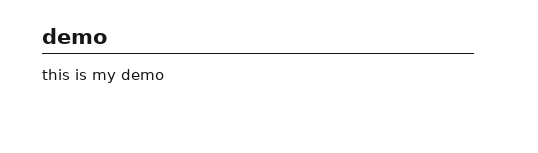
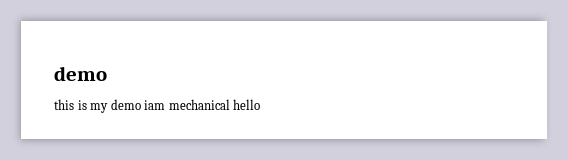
(164, 74) none -> [144,99,261,110] iam mechanical hello

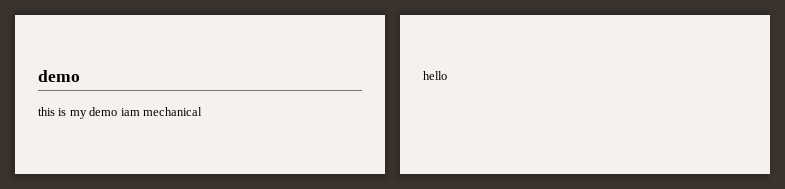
(230, 104) none -> (202, 111) //

